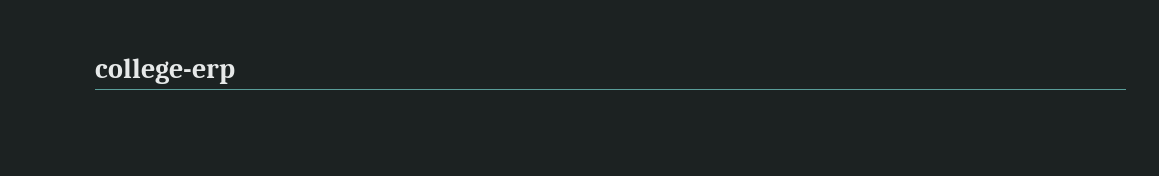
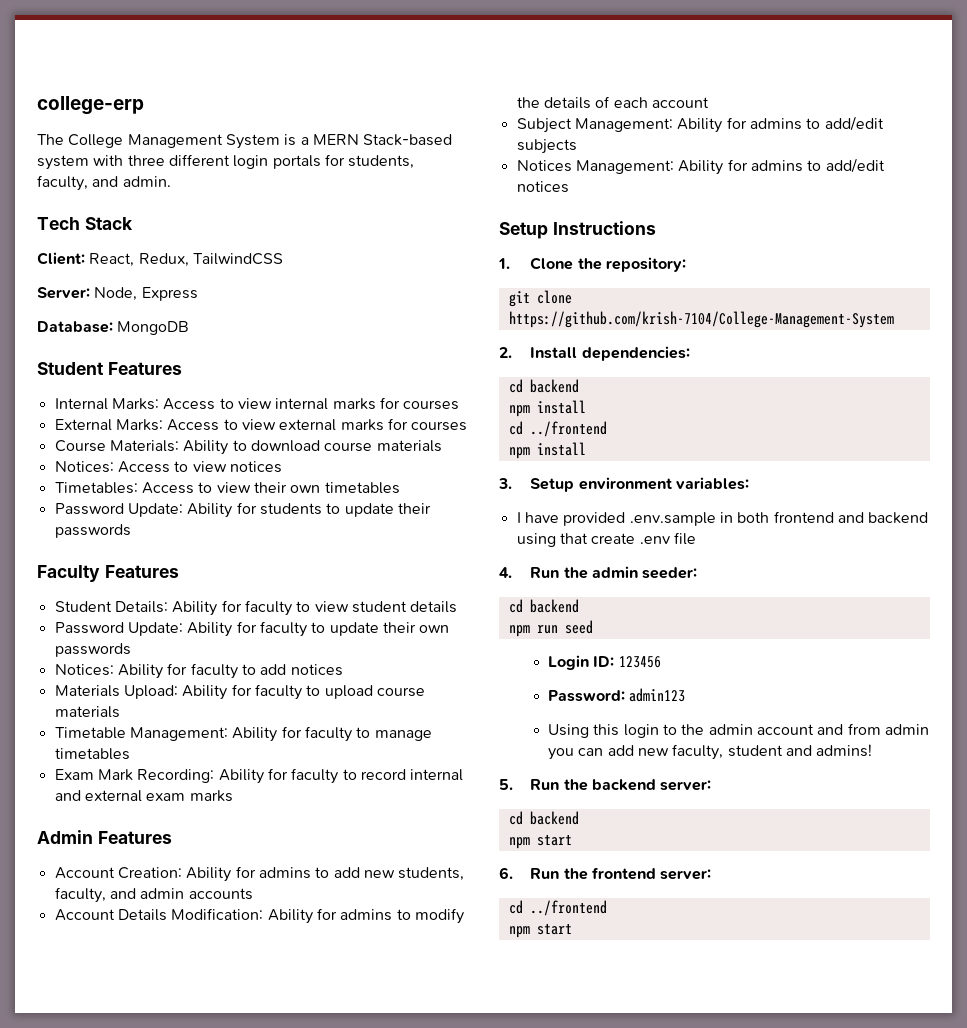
(235, 71) none -> [37,134,453,149] [37,154,415,170] [37,175,171,191] [37,217,133,230] [37,252,283,267] [37,287,198,301] [37,321,190,335] [37,362,182,375] [54,397,460,410] [54,418,468,431] [54,440,442,455] [54,461,282,473] [54,482,400,494] [54,502,431,518] [54,524,131,538] [37,565,179,582] [54,600,458,616] [54,621,450,637] [54,643,131,657] [54,663,343,679] [54,684,425,700] [54,706,120,718] [54,726,432,742] [54,748,130,760] [54,768,464,784] [54,790,233,802] [37,830,172,844] [54,866,465,882] [54,887,253,903] [54,908,464,924] [516,96,709,109] [516,116,884,133] [516,139,577,154] [516,158,885,175] [516,181,569,193] [499,221,656,239] [498,257,687,272] [508,290,572,307] [508,311,894,328] [499,346,690,361] [508,379,579,393] [508,400,586,417] [508,421,607,437] [508,442,586,459] [498,477,750,492] [516,511,929,526] [516,532,696,547] [499,566,698,579] [508,599,579,613] [508,620,593,637] [548,655,661,670] [548,688,686,702] [548,723,929,738] [548,744,873,760] [499,779,712,791] [508,811,579,825] [508,835,572,849] [499,867,712,880] [508,900,607,916] [508,924,572,938] // The College Management System is a MERN Stack-based system with three different login portals for students, faculty, and admin. // Tech Stack // Client: React, Redux, TailwindCSS // Server: Node, Express // Database: MongoDB // Student Features // Internal Marks: Access to view internal marks for courses // External Marks: Access to view external marks for courses // Course Materials: Ability to download course materials // Notices: Access to view notices // Timetables: Access to view their own timetables // Password Update: Ability for students to update their passwords // Faculty Features // Student Details: Ability for faculty to view student details // Password Update: Ability for faculty to update their own passwords // Notices: Ability for faculty to add notices // Materials Upload: Ability for faculty to upload course materials // Timetable Management: Ability for faculty to manage timetables // Exam Mark Recording: Ability for faculty to record internal and external exam marks // Admin Features // Account Creation: Ability for admins to add new students, faculty, and admin accounts // Account Details Modification: Ability for admins to modify the details of each account // Subject Management: Ability for admins to add/edit subjects // Notices Management: Ability for admins to add/edit notices // Setup Instructions // 1. Clone the repository: // git clone https://github.com/krish-7104/College-Management-System // 2. Install dependencies: // cd backend // npm install // cd ../frontend // npm install // 3. Setup environment variables: // I have provided .env.sample in both frontend and backend using that create .env file // 4. Run the admin seeder: // cd backend // npm run seed // Login ID: 123456 // Password: admin123 // Using this login to the admin account and from admin you can add new faculty, student and admins! // 5. Run the backend server: // cd backend // npm start // 6. Run the frontend server: // cd ../frontend // npm start

